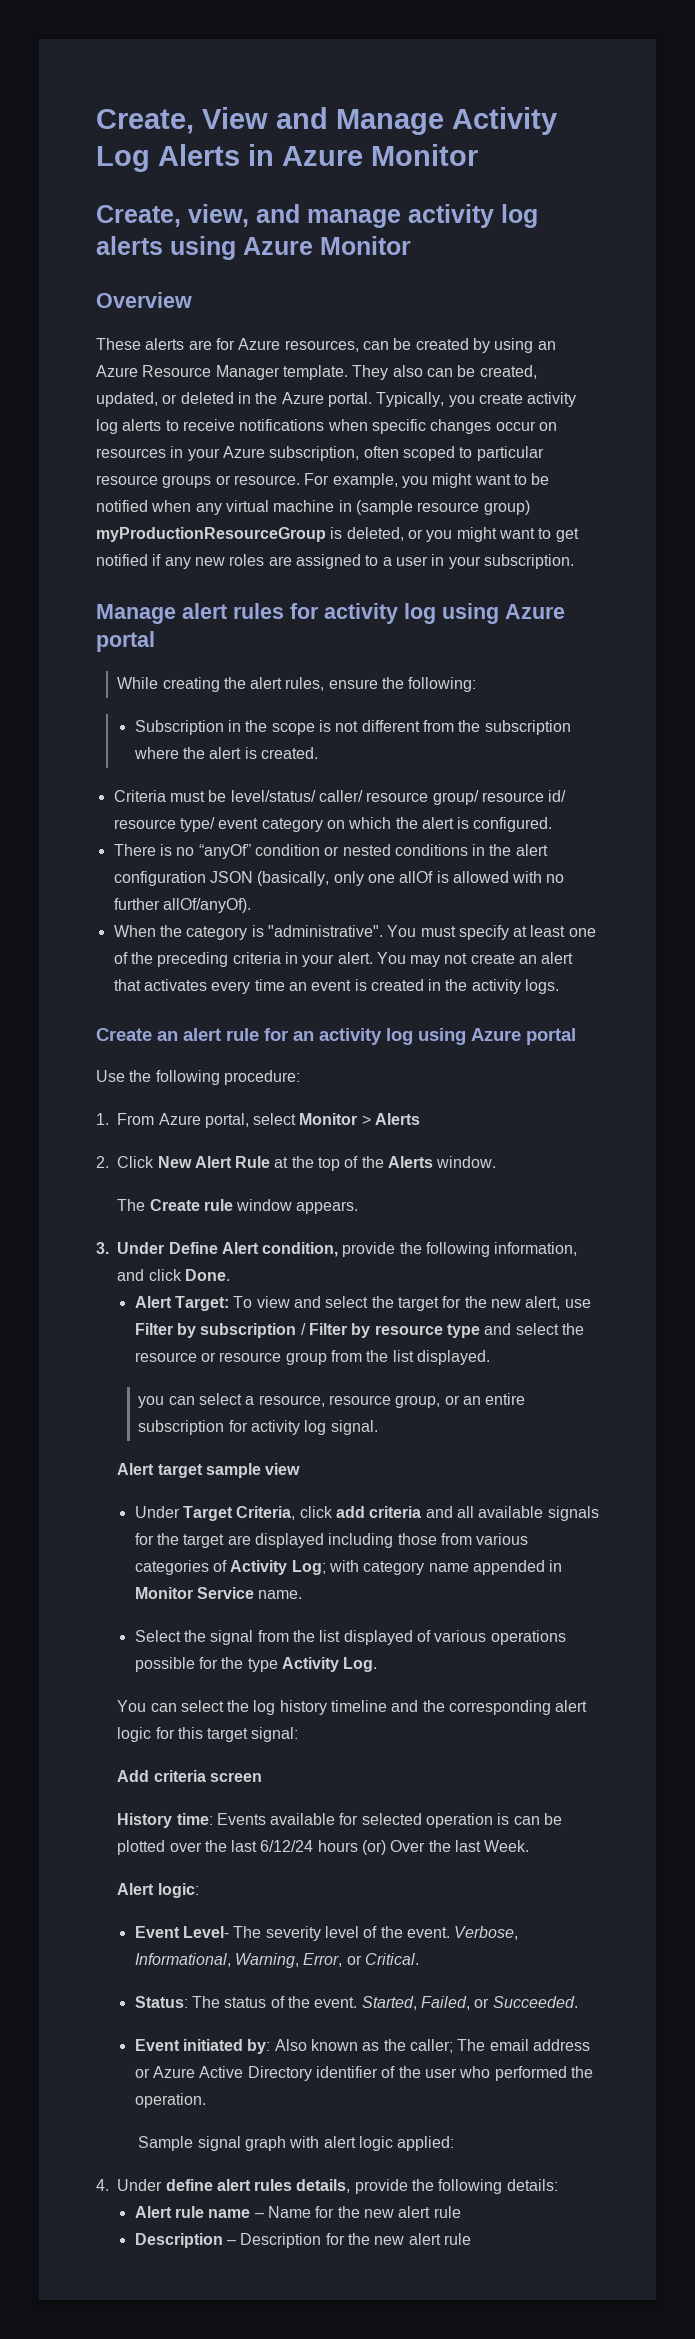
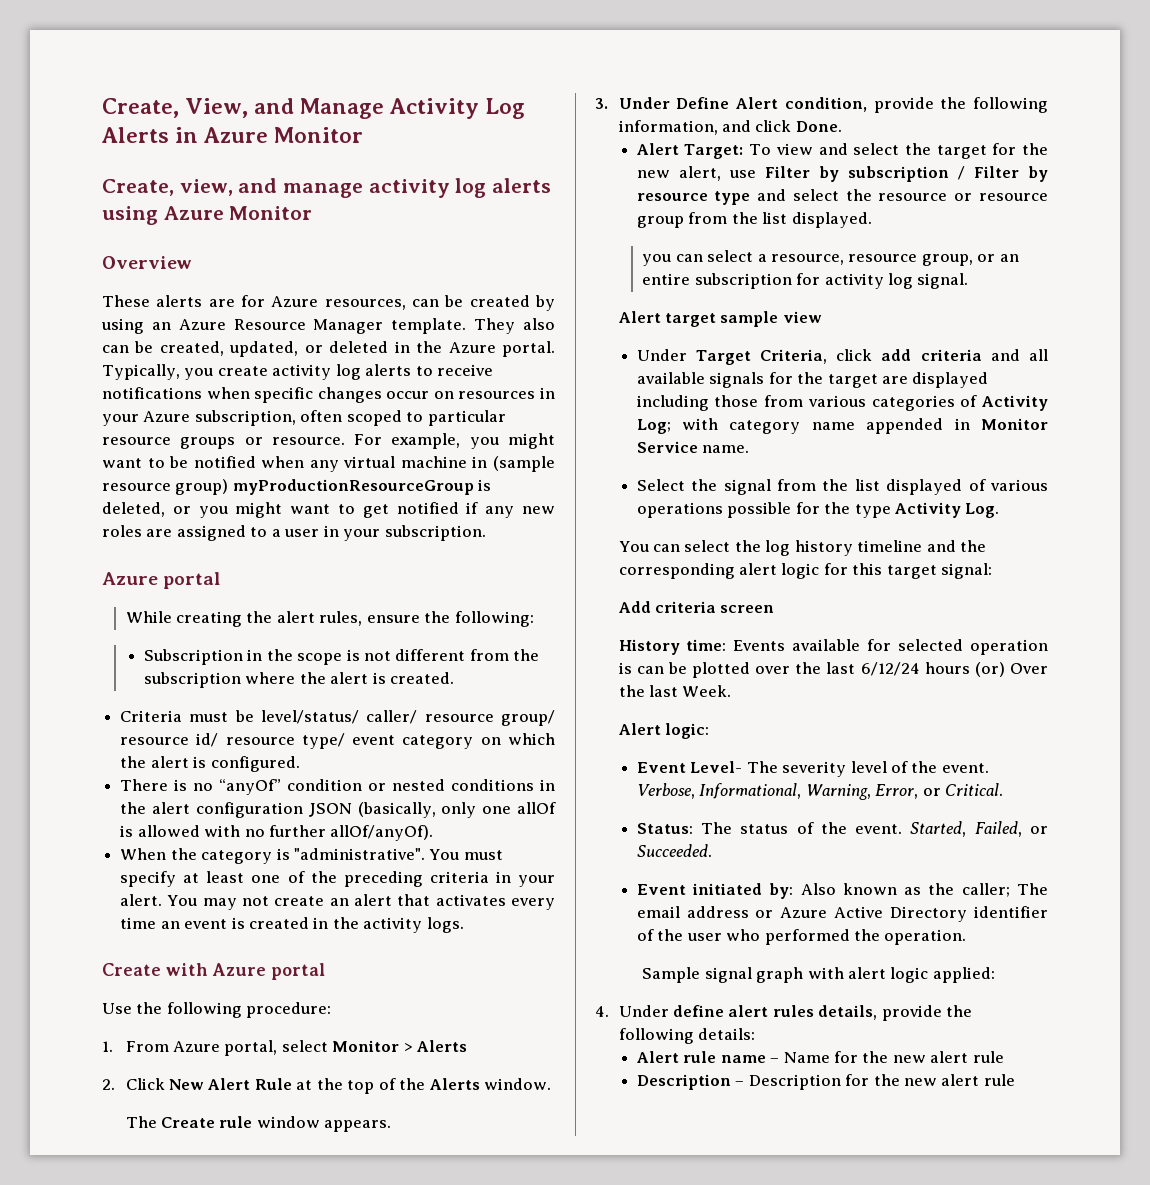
[96,107,268,134] Create, View -> [102,98,249,118] Create, View,
[96,603,499,624] Manage alert rules for activity log using -> (486, 533) none
[157,1028,466,1045] an alert rule for an activity log using -> [166,963,208,976] with

